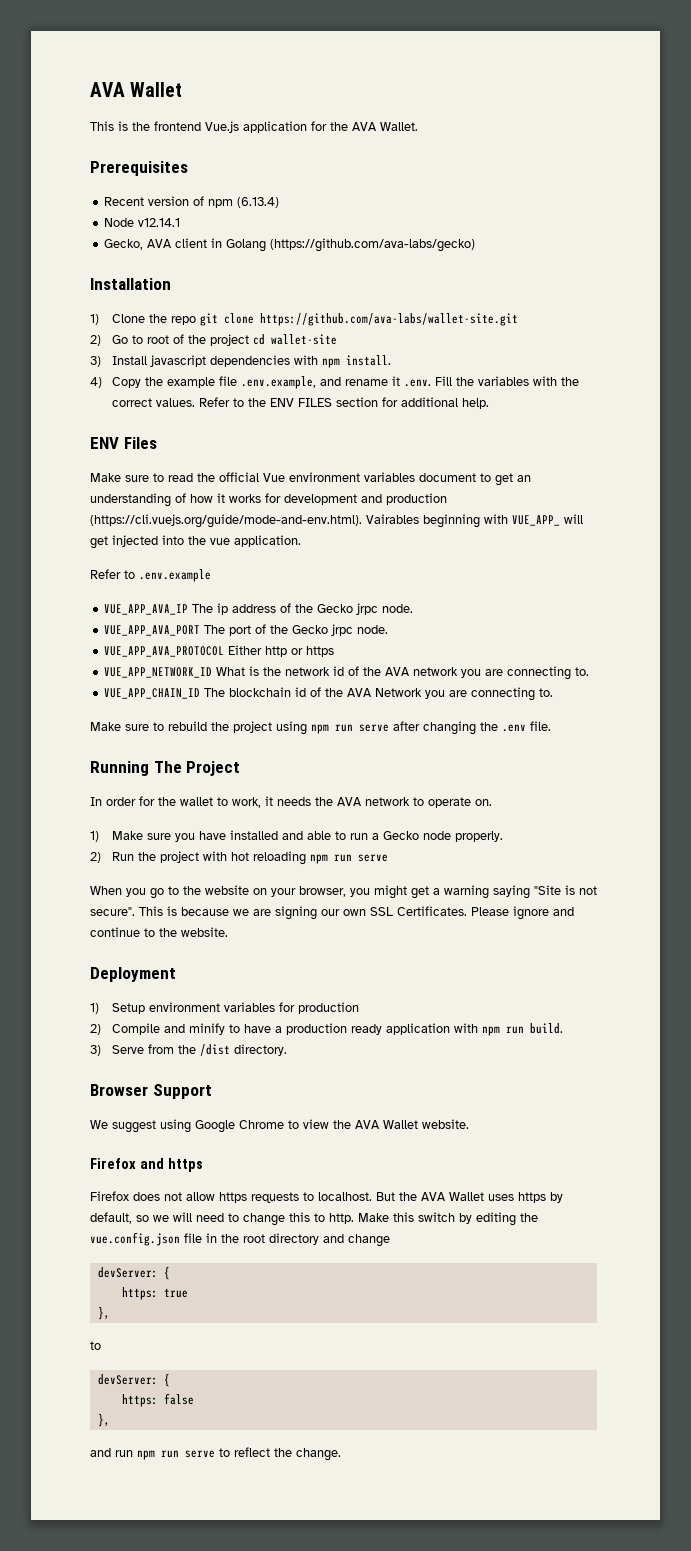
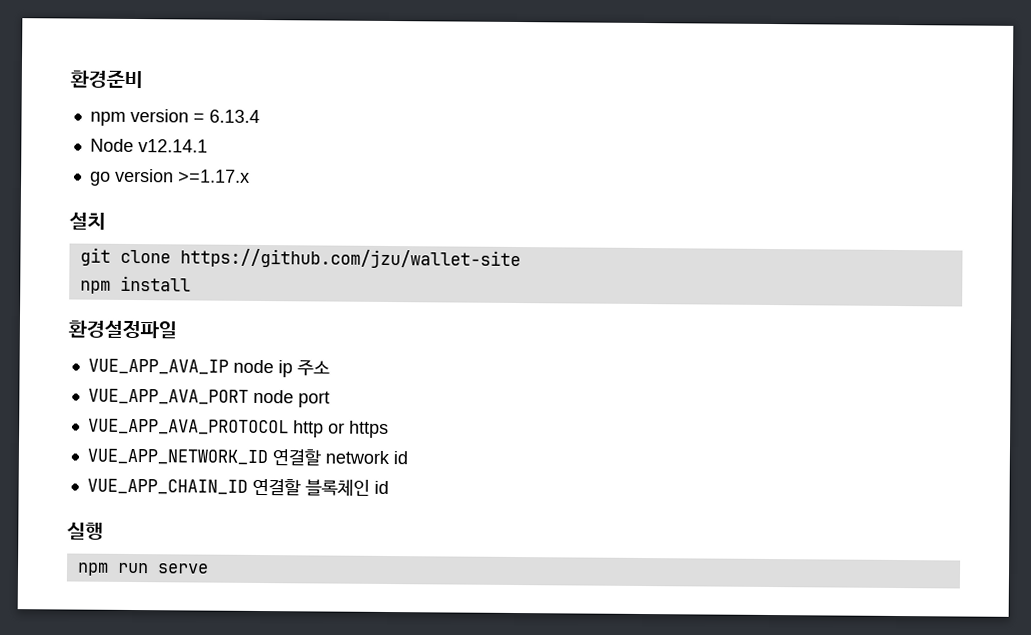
[90,82,183,97] [90,121,418,133] [90,161,188,176] [104,196,280,208] [104,218,181,227] [104,238,476,252] [90,278,171,290] [90,313,519,326] [90,334,338,346] [90,355,392,368] [90,376,580,389] [112,397,490,409] [90,437,157,449] [90,472,531,486] [90,493,447,507] [90,514,583,528] [90,535,301,549] [90,569,211,582] [104,603,414,615] AVA Wallet // This is the frontend Vue.js application for the AVA Wallet. // Prerequisites // Recent version of npm (6.13.4) // Node v12.14.1 // Gecko, AVA client in Golang (https://github.com/ava-labs/gecko) // Installation // 1) Clone the repo git clone https://github.com/ava-labs/wallet-site.git // 2) Go to root of the project cd wallet-site // 3) Install javascript dependencies with npm install. // 4) Copy the example file .env.example, and rename it .env. Fill the variables with the correct values. Refer to the ENV FILES section for additional help. // ENV Files // Make sure to read the official Vue environment variables document to get an understanding of how it works for development and production (https://cli.vuejs.org/guide/mode-and-env.html). Vairables beginning with VUE_APP_ will get injected into the vue application. // Refer to .env.example // VUE_APP_AVA_IP The ip address of the Gecko jrpc node. -> [70,69,143,89] [89,108,260,126] [89,138,208,153] [89,168,250,186] [69,211,106,230] [79,247,521,270] [79,275,191,294] [68,319,177,339] [87,358,330,378] 환경준비 // npm version = 6.13.4 // Node v12.14.1 // go version >=1.17.x // 설치 // git clone https://github.com/jzu/wallet-site // npm install // 환경설정파일 // VUE_APP_AVA_IP node ip 주소
[204,625,226,634] The -> [252,389,294,404] node
[255,624,389,636] of the Gecko jrpc node. -> (330, 399) none
[228,645,263,655] Either -> (289, 427) none
[216,666,282,676] What is the -> [271,449,321,466] 연결할
[348,666,590,680] of the AVA network you are connecting to. -> (408, 458) none
[204,687,554,701] [90,721,551,735] [90,761,241,776] [90,796,492,808] [90,830,504,842] [90,851,389,865] [90,885,597,899] [90,906,574,920] [90,927,228,937] [90,967,176,982] [90,1002,360,1014] [90,1023,564,1036] [90,1044,288,1056] [90,1084,212,1099] [90,1119,469,1133] [90,1158,203,1172] [90,1191,563,1203] [90,1212,538,1226] [90,1232,390,1247] [97,1266,170,1280] [121,1287,188,1300] [97,1306,110,1320] [90,1341,101,1350] [97,1373,170,1387] [121,1393,194,1407] [97,1413,110,1427] [90,1447,341,1461] The blockchain id of the AVA Network you are connecting to. // Make sure to rebuild the project using npm run serve after changing the .env file. // Running The Project // In order for the wallet to work, it needs the AVA network to operate on. // 1) Make sure you have installed and able to run a Gecko node properly. // 2) Run the project with hot reloading npm run serve // When you go to the website on your browser, you might get a warning saying "Site is not secure". This is because we are signing our own SSL Certificates. Please ignore and continue to the website. // Deployment // 1) Setup environment variables for production // 2) Compile and minify to have a production ready application with npm run build. // 3) Serve from the /dist directory. // Browser Support // We suggest using Google Chrome to view the AVA Wallet website. // Firefox and https // Firefox does not allow https requests to localhost. But the AVA Wallet uses https by default, so we will need to change this to http. Make this switch by editing the vue.config.json file in the root directory and change // devServer: { // https: true // }, // to // devServer: { // https: false // }, // and run npm run serve to reflect the change. -> [251,478,389,496] [67,522,104,540] [76,562,209,576] 연결할 블록체인 id // 실행 // npm run serve

